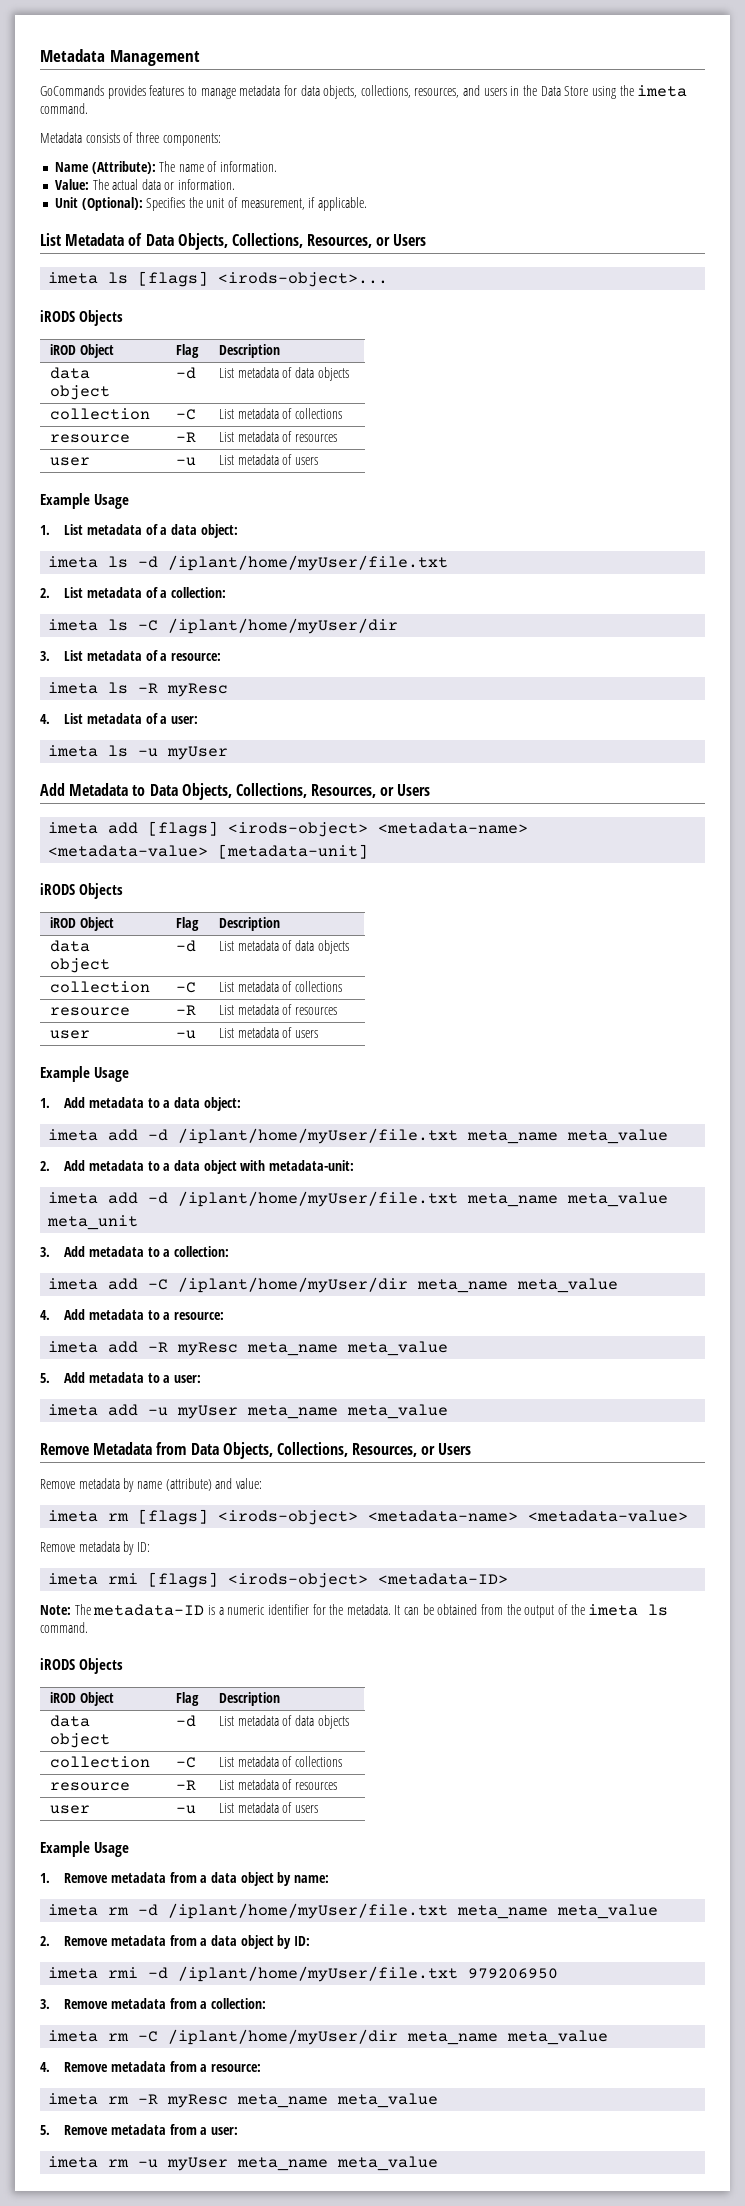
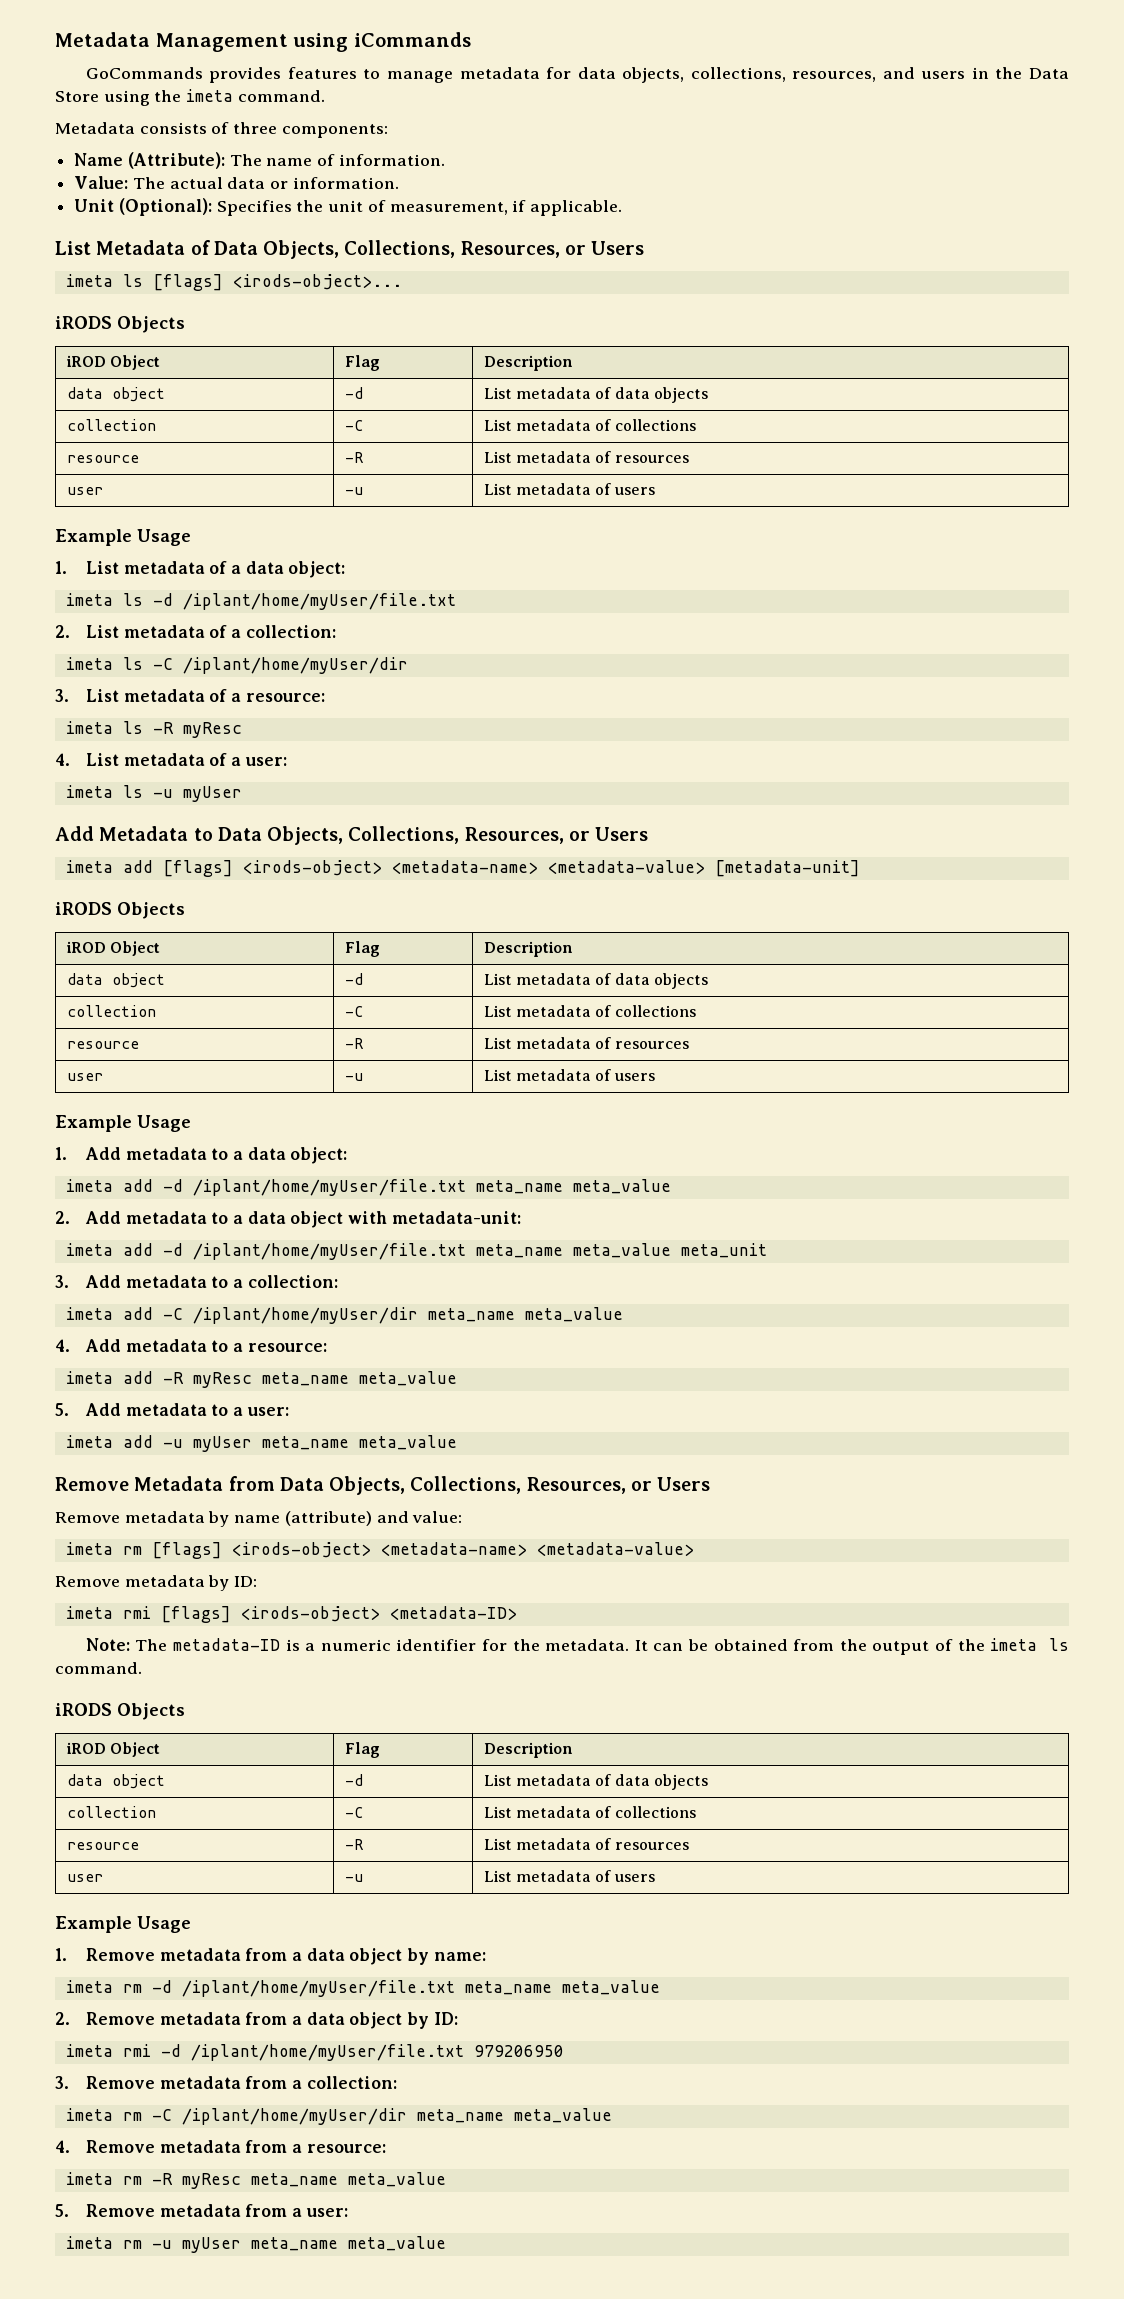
(200, 58) none -> [293,32,471,52] using iCommands

